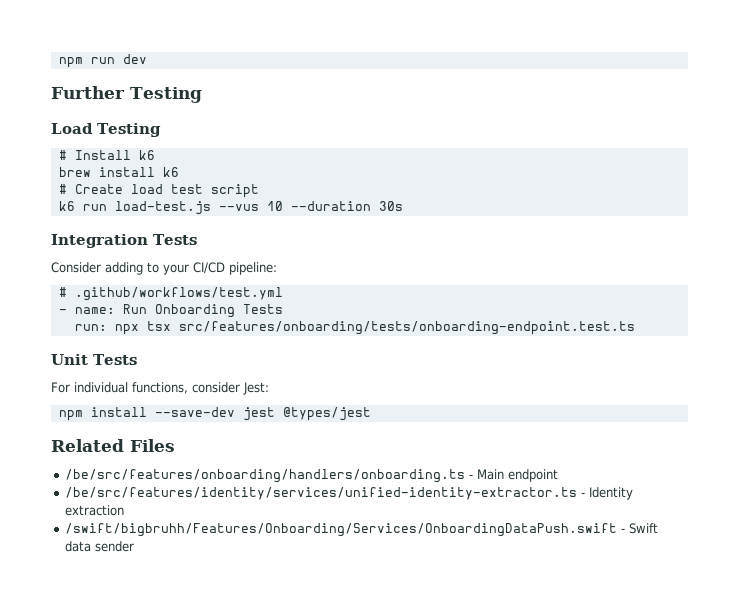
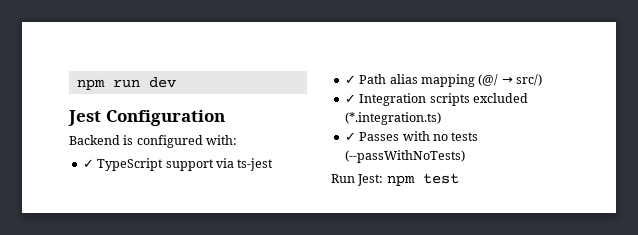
[51,86,202,103] [51,123,161,137] [58,150,155,160] [58,167,179,177] [58,184,259,198] [58,201,403,215] [51,234,197,248] [51,262,277,275] [58,287,283,301] [58,304,283,318] [74,321,635,335] [51,354,137,365] [51,382,269,395] [58,407,371,421] [51,439,175,452] [65,469,559,483] [65,487,634,500] [65,505,125,516] [65,523,659,537] [65,541,135,552] Further Testing // Load Testing // # Install k6 // brew install k6 // # Create load test script // k6 run load-test.js --vus 10 --duration 30s // Integration Tests // Consider adding to your CI/CD pipeline: // # .github/workflows/test.yml // - name: Run Onboarding Tests // run: npx tsx src/features/onboarding/tests/onboarding-endpoint.test.ts // Unit Tests // For individual functions, consider Jest: // npm install --save-dev jest @types/jest // Related Files // /be/src/features/onboarding/handlers/onboarding.ts - Main endpoint // /be/src/features/identity/services/unified-identity-extractor.ts - Identity extraction // /swift/bigbruhh/Features/Onboarding/Services/OnboardingDataPush.swift - Swift data sender -> [68,110,225,126] [69,135,238,148] [82,158,274,171] [344,74,542,87] [344,93,528,106] [344,112,441,125] [344,131,479,141] [344,150,465,163] [331,173,459,186] Jest Configuration // Backend is configured with: // ✓ TypeScript support via ts-jest // ✓ Path alias mapping (@/ → src/) // ✓ Integration scripts excluded (*.integration.ts) // ✓ Passes with no tests (--passWithNoTests) // Run Jest: npm test

